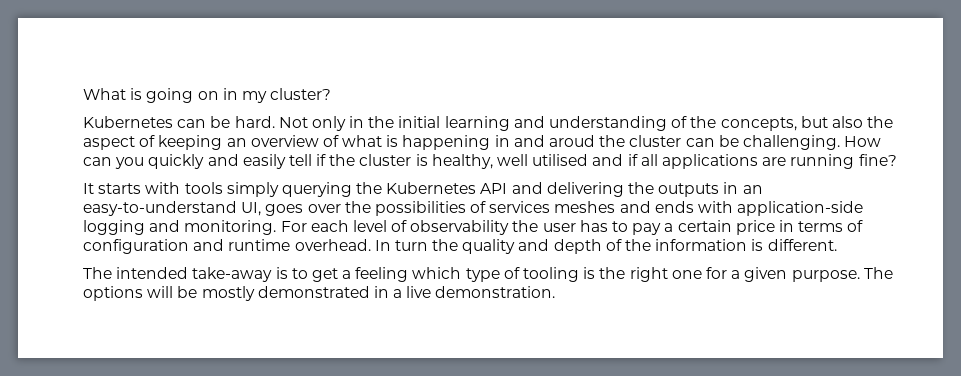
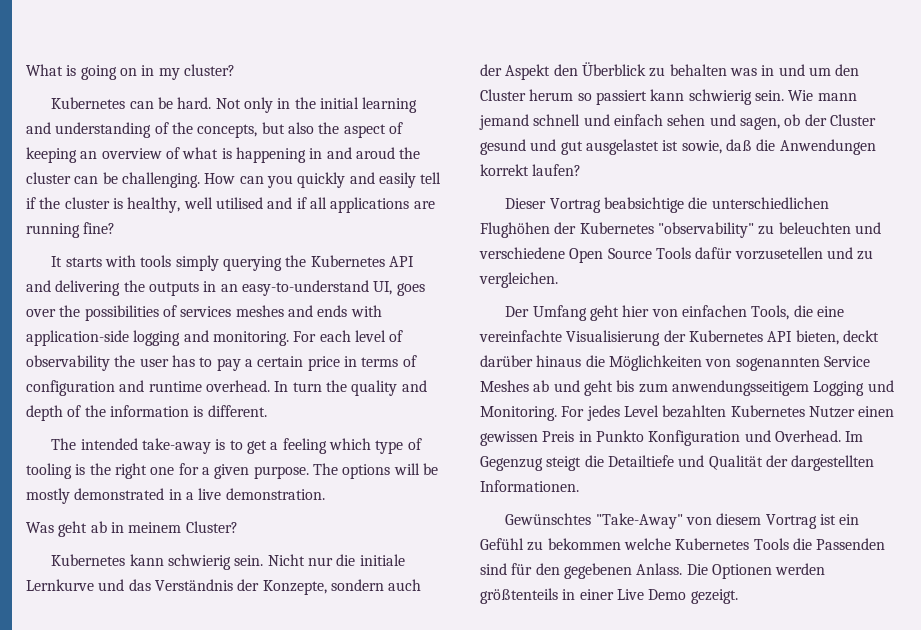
(556, 292) none -> [26,521,238,537] [51,554,405,570] [26,579,422,595] [480,62,860,80] [480,89,857,105] [479,114,876,130] [480,139,876,155] [480,164,582,176] [505,197,829,213] [480,222,881,238] [479,247,874,263] [479,272,558,288] [505,305,844,321] [479,330,879,346] [480,355,870,371] [480,380,894,396] [480,405,895,421] [480,430,864,446] [480,455,875,471] [480,480,579,492] [505,513,860,529] [480,538,886,551] [480,563,826,579] [480,588,738,604] // Was geht ab in meinem Cluster? // Kubernetes kann schwierig sein. Nicht nur die initiale Lernkurve und das Verständnis der Konzepte, sondern auch der Aspekt den Überblick zu behalten was in und um den Cluster herum so passiert kann schwierig sein. Wie mann jemand schnell und einfach sehen und sagen, ob der Cluster gesund und gut ausgelastet ist sowie, daß die Anwendungen korrekt laufen? // Dieser Vortrag beabsichtige die unterschiedlichen Flughöhen der Kubernetes "observability" zu beleuchten und verschiedene Open Source Tools dafür vorzusetellen und zu vergleichen. // Der Umfang geht hier von einfachen Tools, die eine vereinfachte Visualisierung der Kubernetes API bieten, deckt darüber hinaus die Möglichkeiten von sogenannten Service Meshes ab und geht bis zum anwendungsseitigem Logging und Monitoring. For jedes Level bezahlten Kubernetes Nutzer einen gewissen Preis in Punkto Konfiguration und Overhead. Im Gegenzug steigt die Detailtiefe und Qualität der dargestellten Informationen. // Gewünschtes "Take-Away" von diesem Vortrag ist ein Gefühl zu bekommen welche Kubernetes Tools die Passenden sind für den gegebenen Anlass. Die Optionen werden größtenteils in einer Live Demo gezeigt.

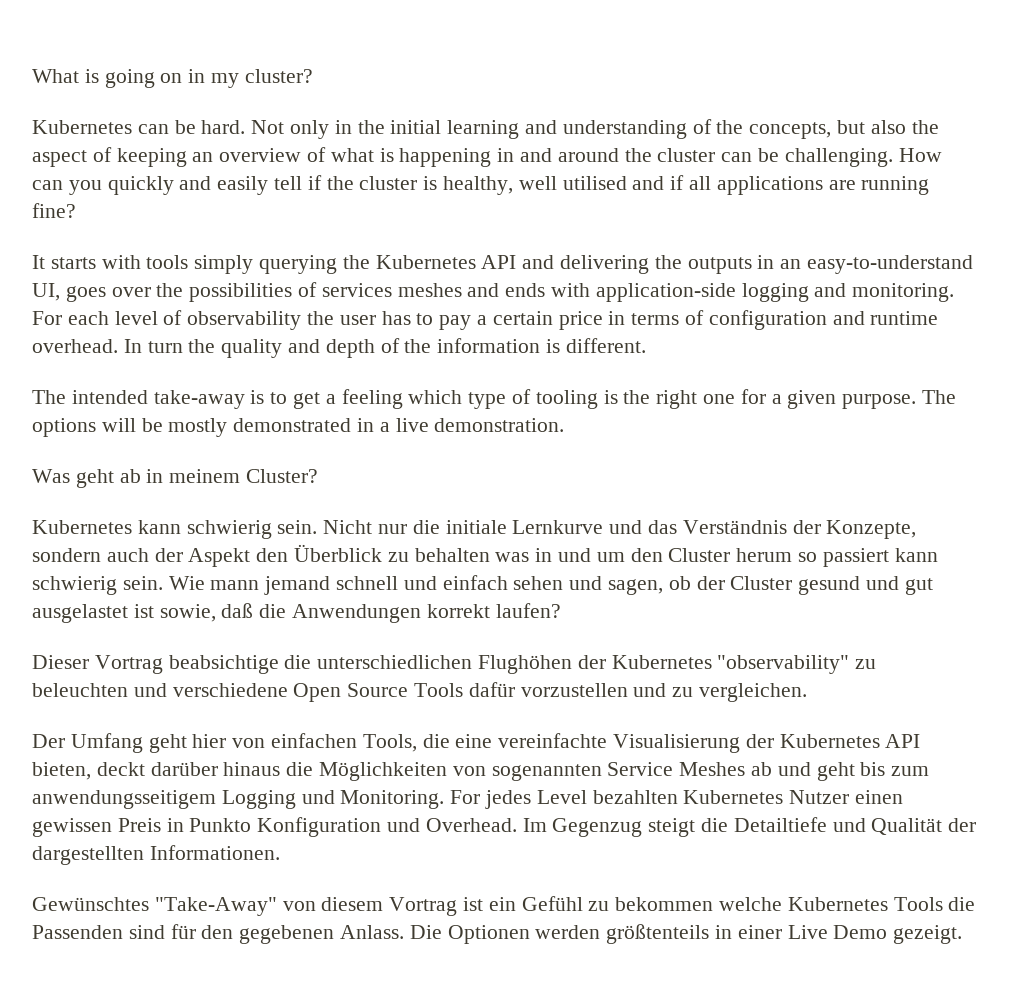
[355,147,395,159] aroud -> [557,148,619,162] around
[734,247,823,260] vorzusetellen -> [520,683,628,697] vorzustellen

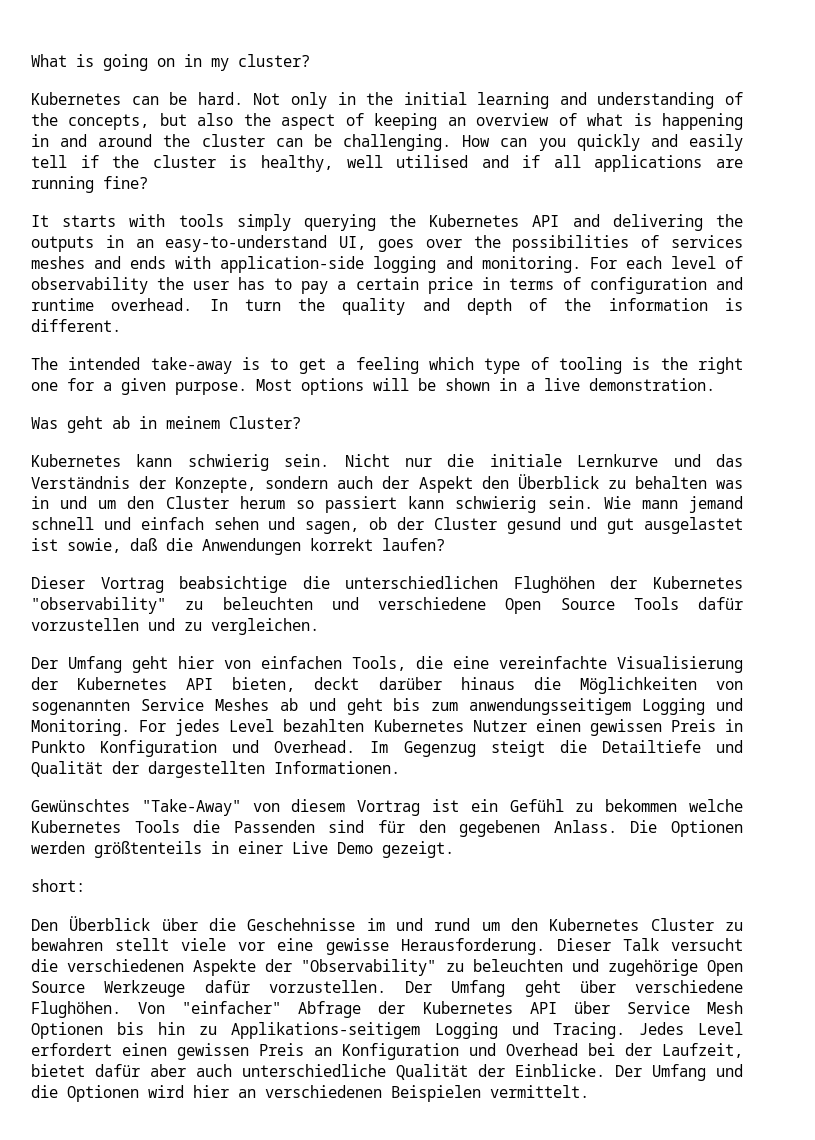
[922,390,957,404] The -> [256,379,292,391] Most
[168,418,352,437] mostly demonstrated -> [445,378,490,391] shown
(963, 934) none -> [31,879,85,892] [31,916,743,931] [31,938,743,955] [31,959,743,976] [31,980,743,997] [31,1001,743,1018] [31,1022,743,1039] [31,1043,743,1060] [31,1064,743,1081] [31,1085,589,1102] // short: // Den Überblick über die Geschehnisse im und rund um den Kubernetes Cluster zu bewahren stellt viele vor eine gewisse Herausforderung. Dieser Talk versucht die verschiedenen Aspekte der "Observability" zu beleuchten und zugehörige Open Source Werkzeuge dafür vorzustellen. Der Umfang geht über verschiedene Flughöhen. Von "einfacher" Abfrage der Kubernetes API über Service Mesh Optionen bis hin zu Applikations-seitigem Logging und Tracing. Jedes Level erfordert einen gewissen Preis an Konfiguration und Overhead bei der Laufzeit, bietet dafür aber auch unterschiedliche Qualität der Einblicke. Der Umfang und die Optionen wird hier an verschiedenen Beispielen vermittelt.

